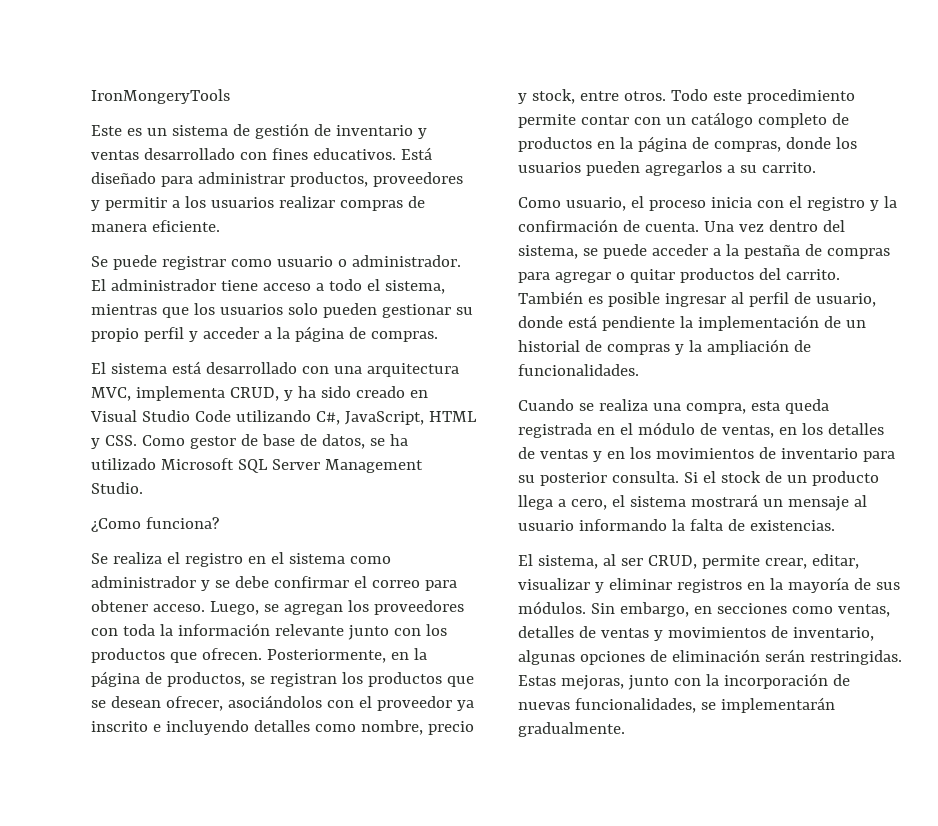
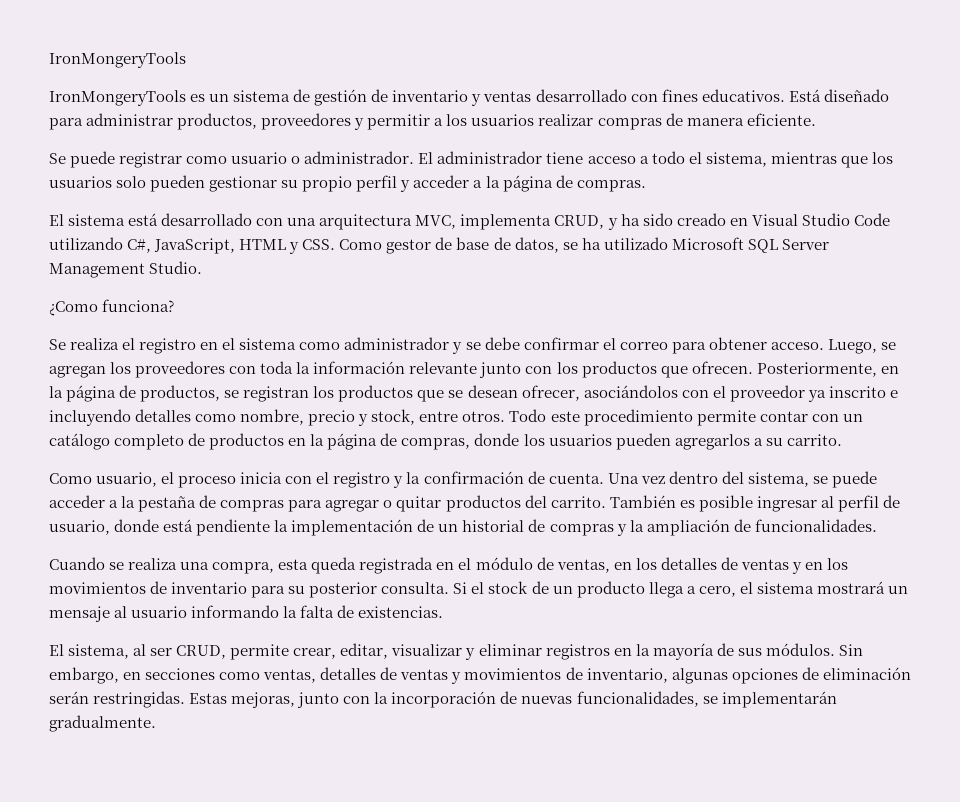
[91,125,122,136] Este -> [49,90,186,106] IronMongeryTools

